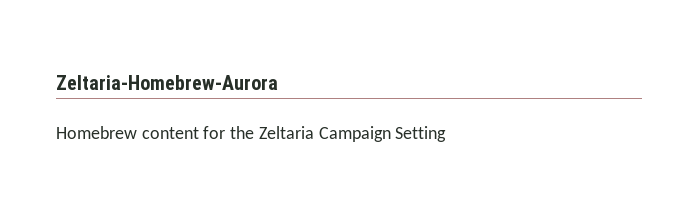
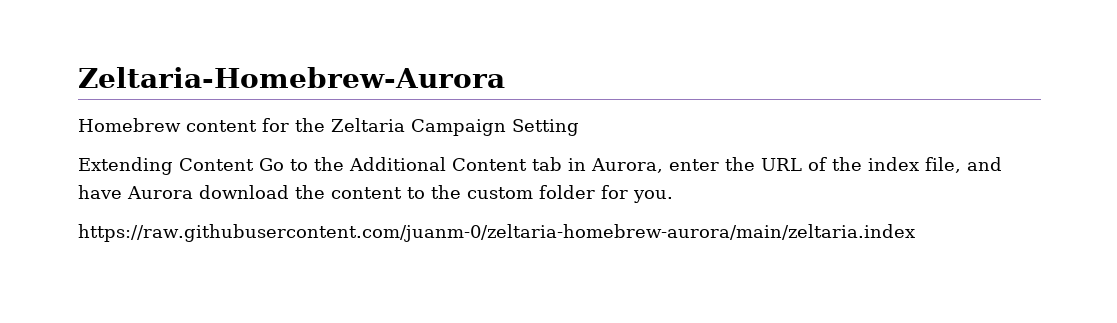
(447, 134) none -> [78,157,1002,175] [78,185,673,203] [78,224,915,242] // Extending Content Go to the Additional Content tab in Aurora, enter the URL of the index file, and have Aurora download the content to the custom folder for you. // https://raw.githubusercontent.com/juanm-0/zeltaria-homebrew-aurora/main/zeltaria.index

